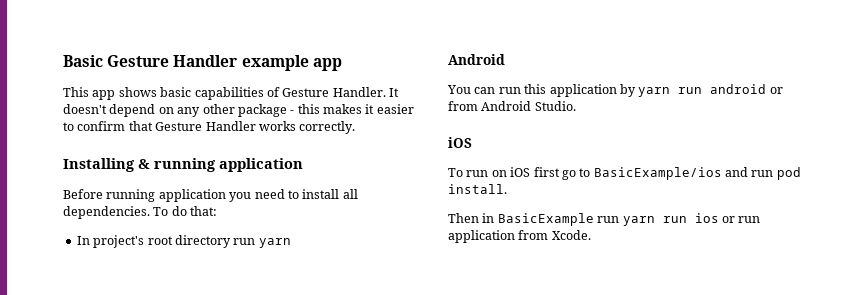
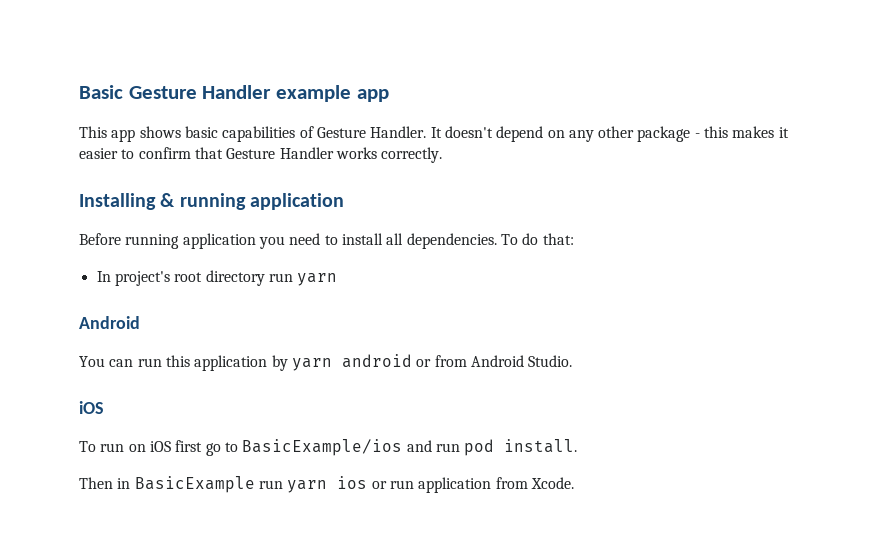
[678,87,703,94] run -> (332, 364) none
[662,216,687,223] run -> (328, 486) none

